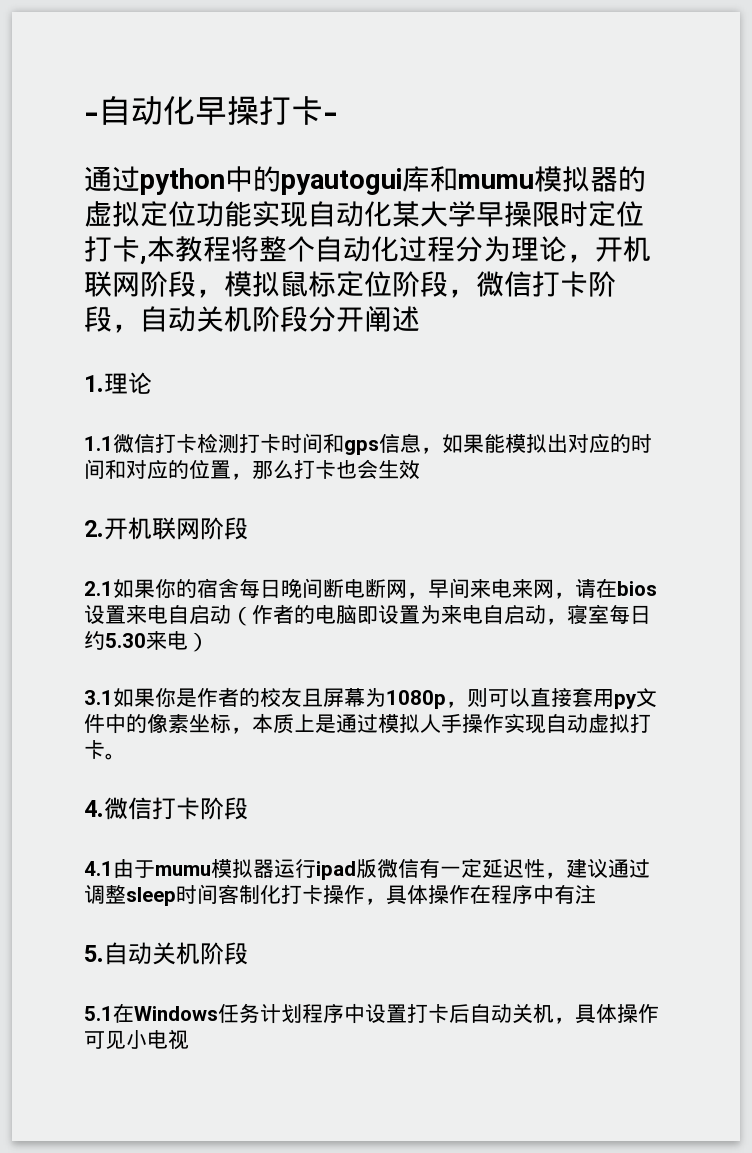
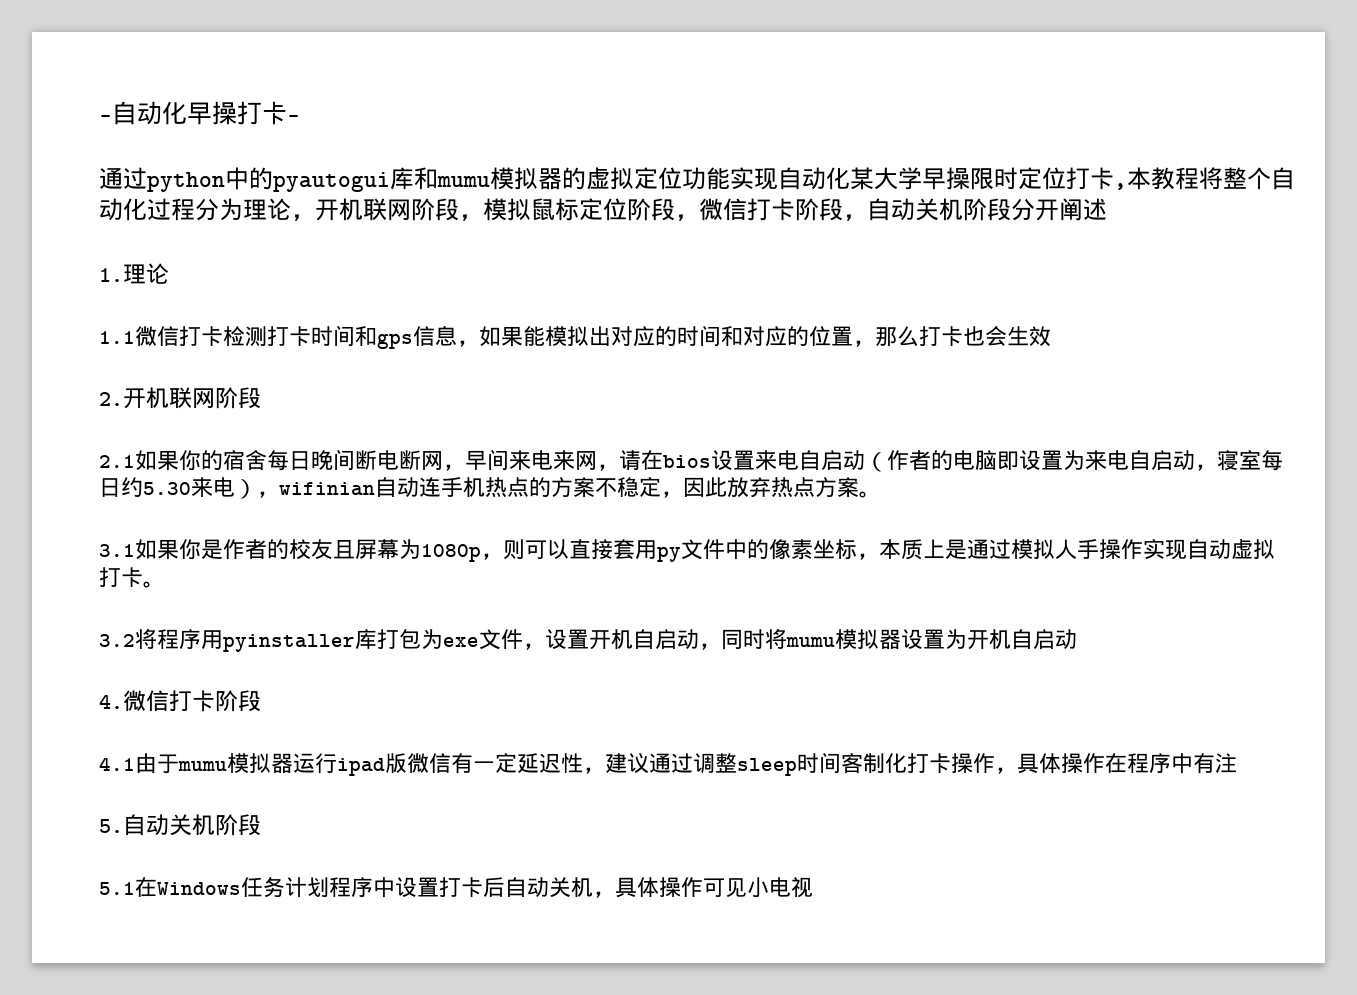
(209, 642) none -> [257,477,881,498] ，wifinian自动连手机热点的方案不稳定，因此放弃热点方案。
(126, 756) none -> [99,628,1077,652] // 3.2将程序用pyinstaller库打包为exe文件，设置开机自启动，同时将mumu模拟器设置为开机自启动

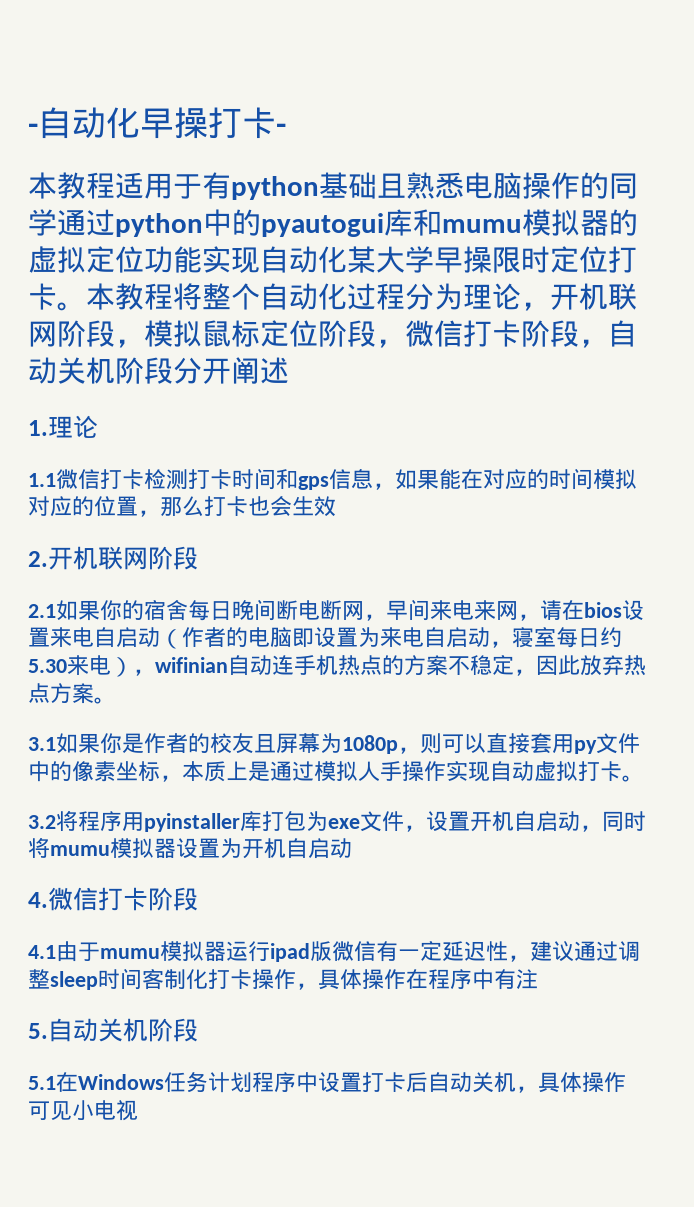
(300, 118) none -> [28,172,638,200] [28,209,57,236] 本教程适用于有python基础且熟悉电脑操作的同学
[1114,183,1127,190] , -> [57,302,86,311] 。
[545,326,611,346] 模拟出 -> [461,469,483,489] 在
[721,326,743,346] 和 -> [593,469,637,489] 模拟

